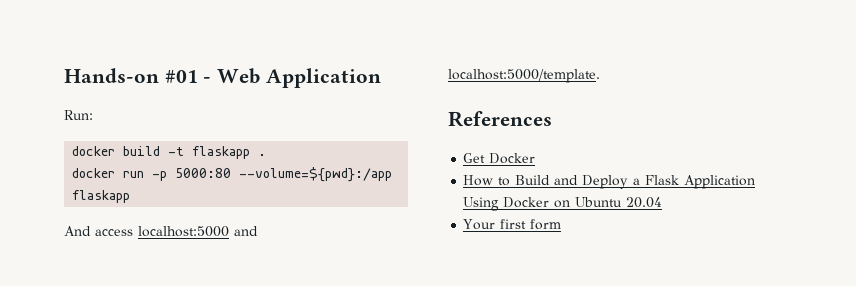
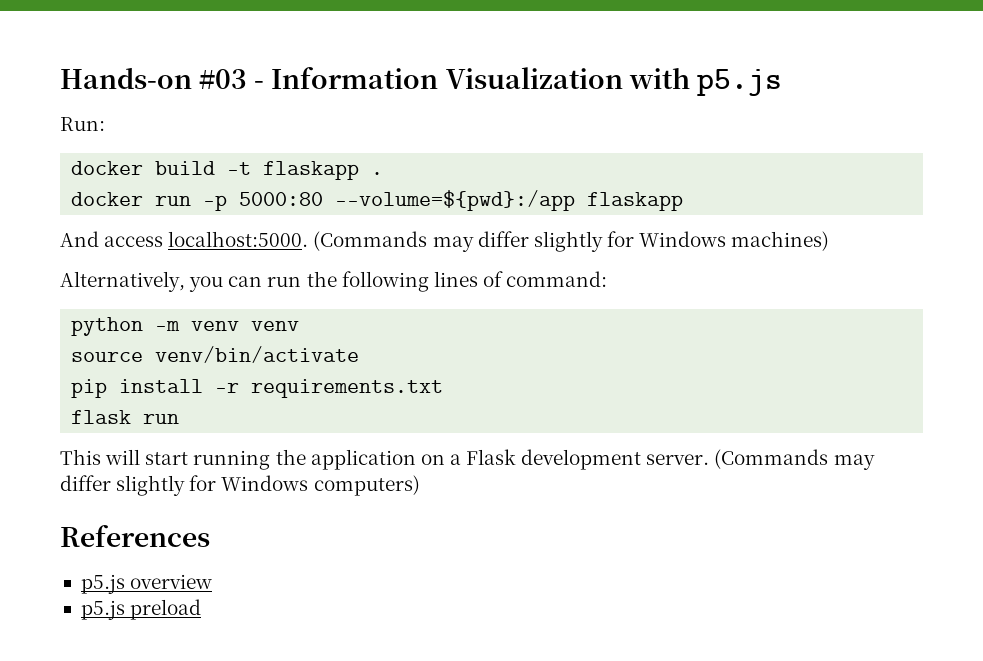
[164,68,381,88] #01 - Web Application -> [199,67,782,96] #03 - Information Visualization with p5.js
[138,226,258,237] [448,69,600,83] [448,111,552,127] [463,153,536,164] [463,175,756,189] [463,197,663,211] [463,219,562,230] localhost:5000 and localhost:5000/template. // References // Get Docker // How to Build and Deploy a Flask Application Using Docker on Ubuntu 20.04 // Your first form -> [168,231,830,252] [60,271,608,292] [71,317,300,336] [71,346,360,363] [71,379,444,398] [71,410,180,424] [60,449,875,470] [60,475,420,496] [60,525,210,547] [80,574,213,594] [80,599,202,620] localhost:5000. (Commands may differ slightly for Windows machines) // Alternatively, you can run the following lines of command: // python -m venv venv // source venv/bin/activate // pip install -r requirements.txt // flask run // This will start running the application on a Flask development server. (Commands may differ slightly for Windows computers) // References // p5.js overview // p5.js preload

